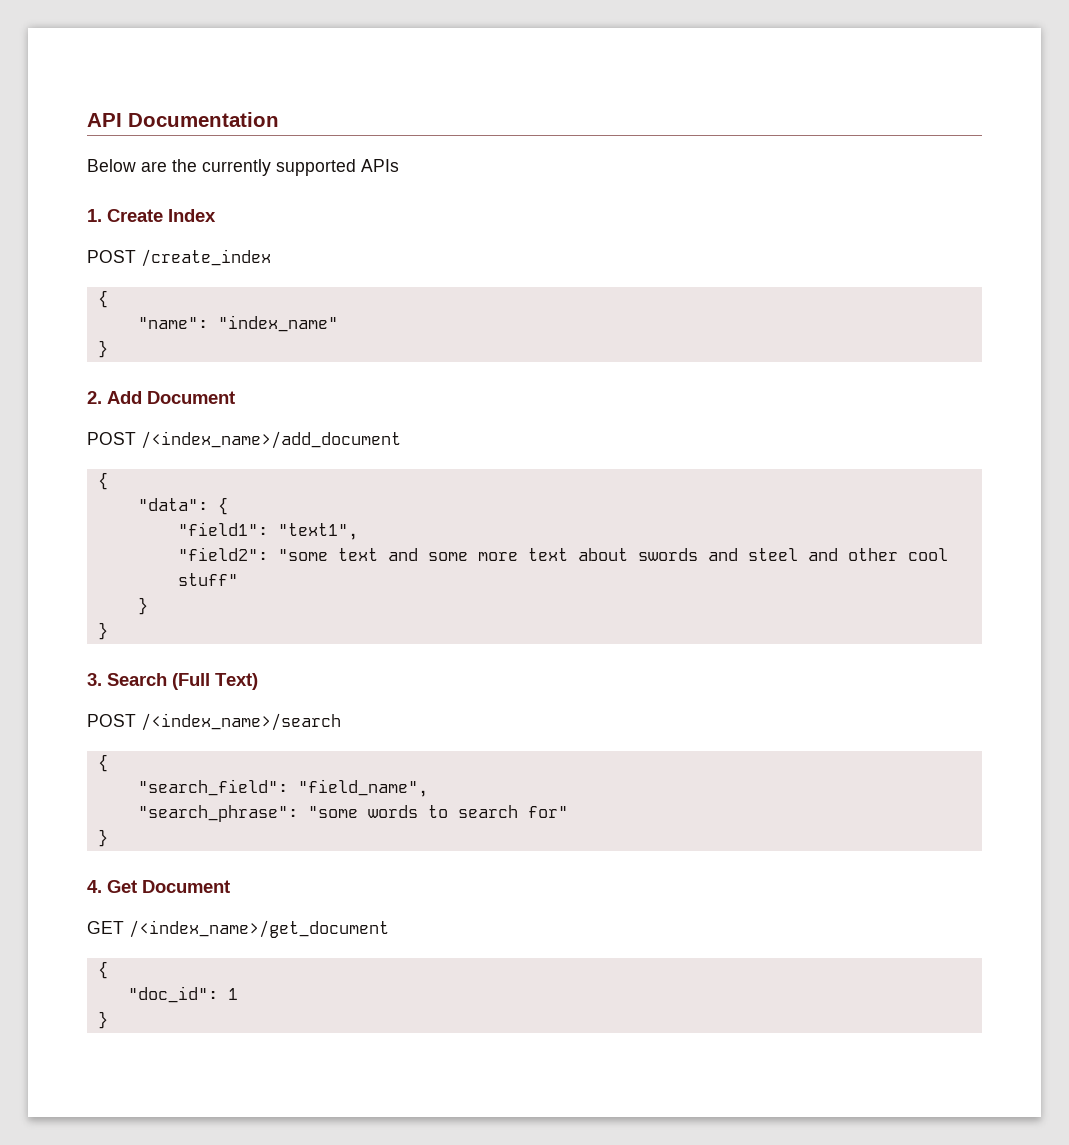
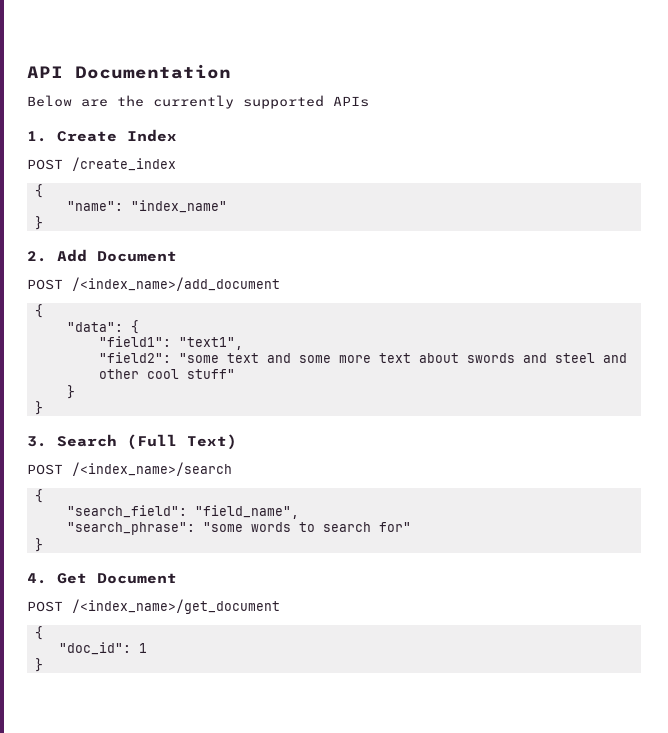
[87,921,124,934] GET -> [27,601,63,612] POST

